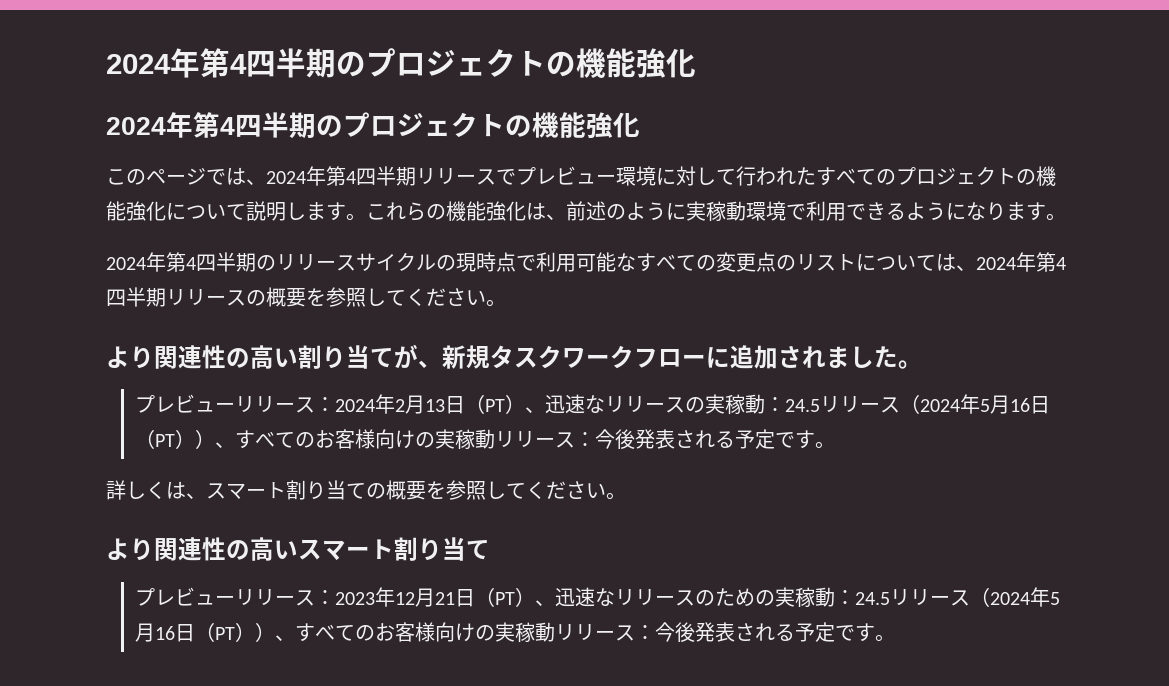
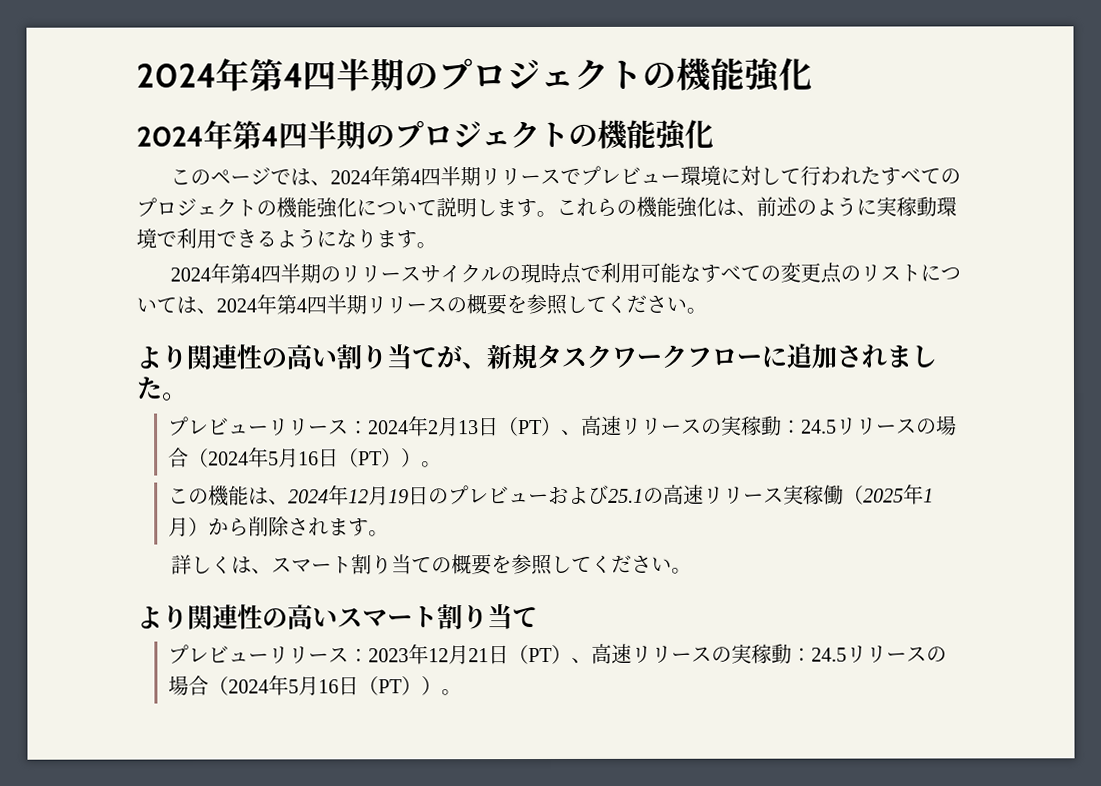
[545,394,1051,415] [135,429,796,450] 迅速なリリースの実稼動：24.5リリース（2024年5月16日（PT））、すべてのお客様向けの実稼動リリース：今後発表される予定で -> [581,415,958,436] [168,447,443,468] [168,484,935,507] [168,516,350,537] 高速リリースの実稼動：24.5リリースの場合（2024年5月16日（PT））。 // この機能は、2024年12月19日のプレビューおよび25.1の高速リリース実稼働（2025年1月）から削除されま
[555,587,1061,608] [135,622,876,643] 迅速なリリースのための実稼動：24.5リリース（2024年5月16日（PT））、すべてのお客様向けの実稼動リリース：今後発表される予定です -> [591,643,948,664] [168,675,443,696] 高速リリースの実稼動：24.5リリースの場合（2024年5月16日（PT））

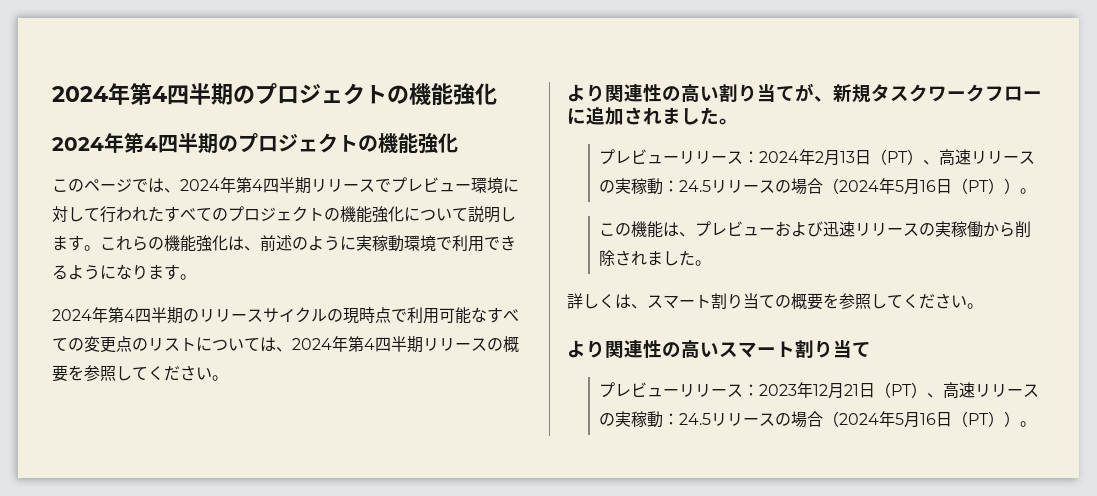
[288,485,450,506] 2024年12月19日の -> (695, 234) none
[608,484,935,505] [168,517,210,537] 25.1の高速リリース実稼働（2025年1月） -> [822,221,983,238] 迅速リリースの実稼働
[348,518,370,537] す -> [662,250,695,266] した

